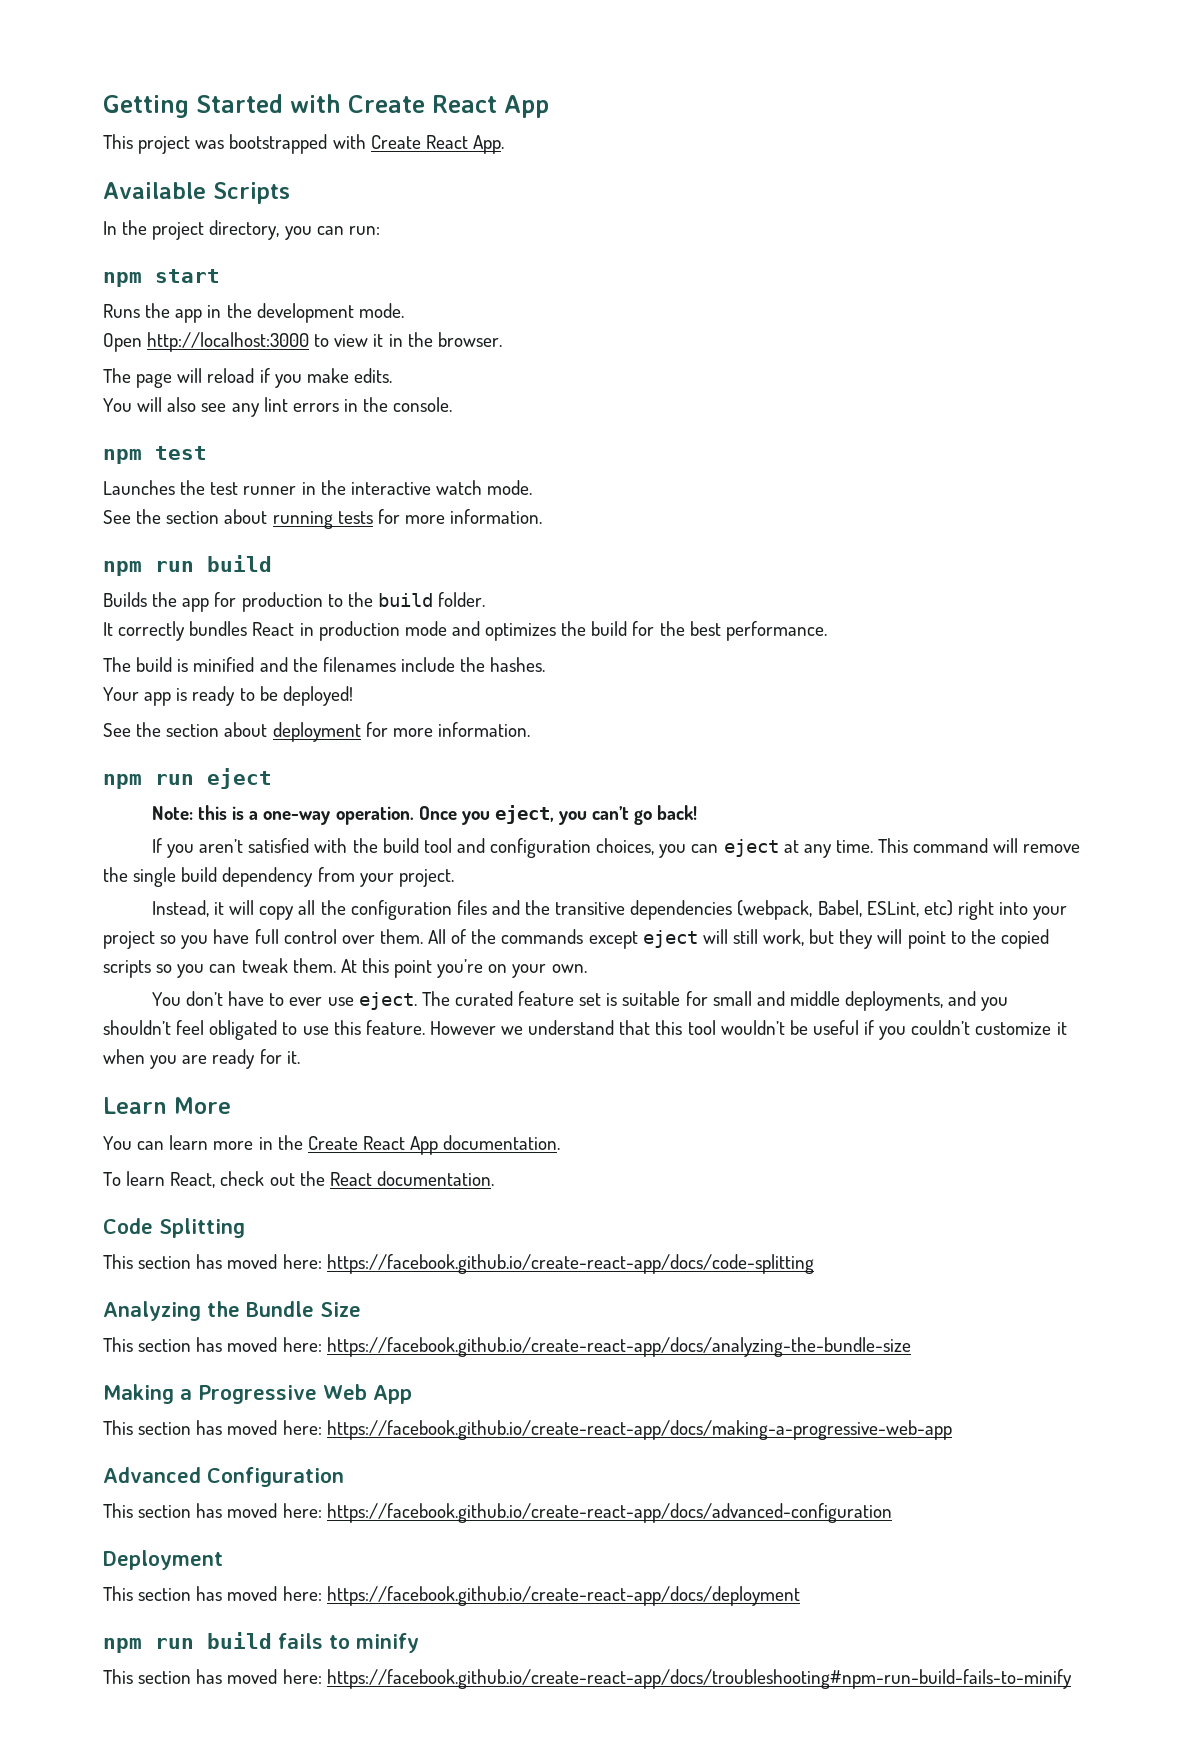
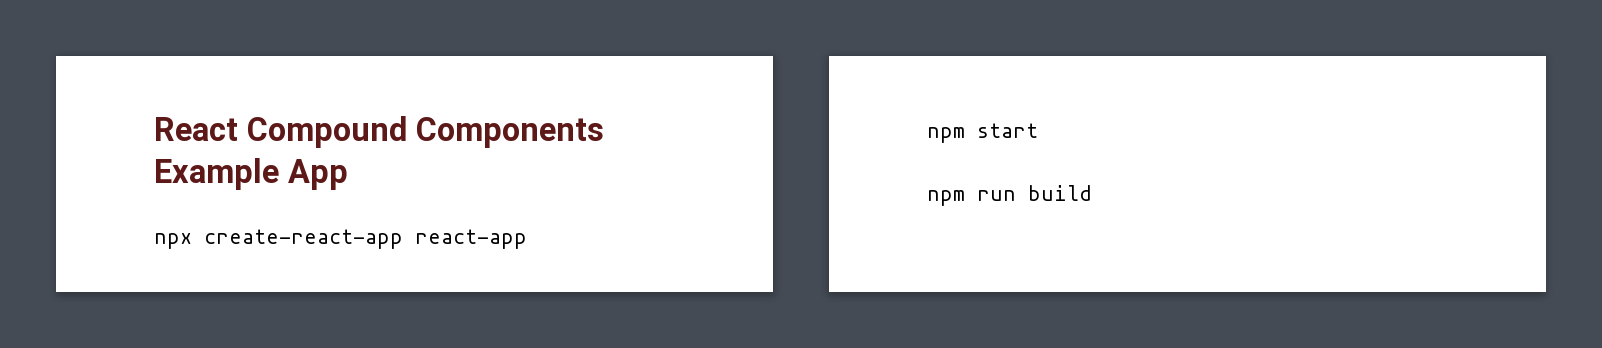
[103,94,549,118] [103,134,504,154] [103,182,290,204] [103,220,380,240] [103,269,220,287] [103,303,404,323] [103,332,502,352] [103,368,392,388] [103,397,453,417] [103,446,207,464] [103,480,533,495] [103,509,543,529] [103,555,272,576] [103,592,486,612] [103,621,827,641] [103,657,546,672] [103,686,353,706] [103,722,530,742] [103,768,272,789] [151,805,698,825] [151,838,1081,858] [103,867,454,887] [151,900,1068,920] [103,929,1049,949] [103,958,587,978] [151,991,1009,1011] [103,1020,1067,1040] [103,1049,300,1069] [103,1097,231,1114] [103,1135,561,1155] [103,1171,494,1188] [103,1218,245,1238] [103,1254,814,1274] [103,1301,361,1321] [103,1337,911,1357] [103,1384,412,1404] [103,1420,952,1440] [103,1467,344,1487] [103,1503,892,1523] [103,1550,223,1570] [103,1586,800,1606] [103,1632,419,1653] [103,1669,1072,1689] Getting Started with Create React App // This project was bootstrapped with Create React App. // Available Scripts // In the project directory, you can run: // npm start // Runs the app in the development mode. // Open http://localhost:3000 to view it in the browser. // The page will reload if you make edits. // You will also see any lint errors in the console. // npm test // Launches the test runner in the interactive watch mode. // See the section about running tests for more information. // npm run build // Builds the app for production to the build folder. // It correctly bundles React in production mode and optimizes the build for the best performance. // The build is minified and the filenames include the hashes. // Your app is ready to be deployed! // See the section about deployment for more information. // npm run eject // Note: this is a one-way operation. Once you eject, you can’t go back! // If you aren’t satisfied with the build tool and configuration choices, you can eject at any time. This command will remove the single build dependency from your project. // Instead, it will copy all the configuration files and the transitive dependencies (webpack, Babel, ESLint, etc) right into your project so you have full control over them. All of the commands except eject will still work, but they will point to the copied scripts so you can tweak them. At this point you’re on your own. // You don’t have to ever use eject. The curated feature set is suitable for small and middle deployments, and you shouldn’t feel obligated to use this feature. However we understand that this tool wouldn’t be useful if you couldn’t customize it when you are ready for it. // Learn More // You can learn more in the Create React App documentation. // To learn React, check out the React documentation. // Code Splitting // This section has moved here: https://facebook.github.io/create-react-app/docs/code-splitting // Analyzing the Bundle Size // This section has moved here: https://facebook.github.io/create-react-app/docs/analyzing-the-bundle-size // Making a Progressive Web App // This section has moved here: https://facebook.github.io/create-react-app/docs/making-a-progressive-web-app // Advanced Configuration // This section has moved here: https://facebook.github.io/create-react-app/docs/advanced-configuration // Deployment // This section has moved here: https://facebook.github.io/create-react-app/docs/deployment // npm run build fails to minify // This section has moved here: https://facebook.github.io/create-react-app/docs/troubleshooting#npm-run-build-fails-to-minify -> [154,116,604,148] [154,158,348,190] [154,229,527,249] [927,123,1038,143] [927,185,1092,206] React Compound Components Example App // npx create-react-app react-app // npm start // npm run build

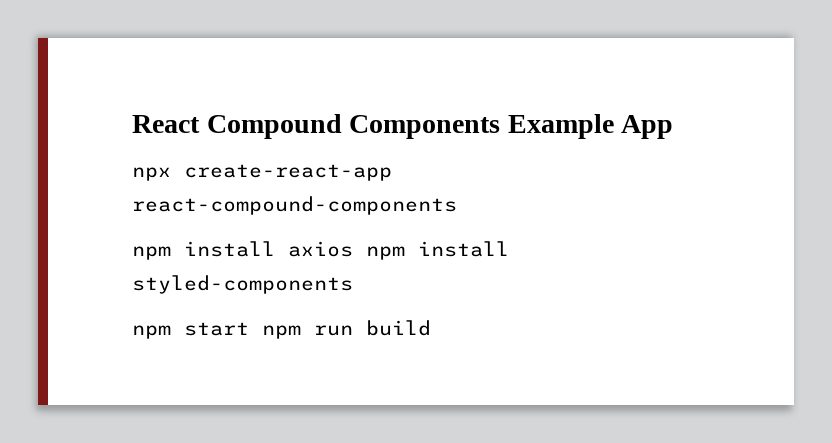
[415,229,527,249] react-app -> [132,196,457,215] [132,241,509,260] [132,275,353,294] react-compound-components // npm install axios npm install styled-components
(1038, 130) // -> (249, 329) none

